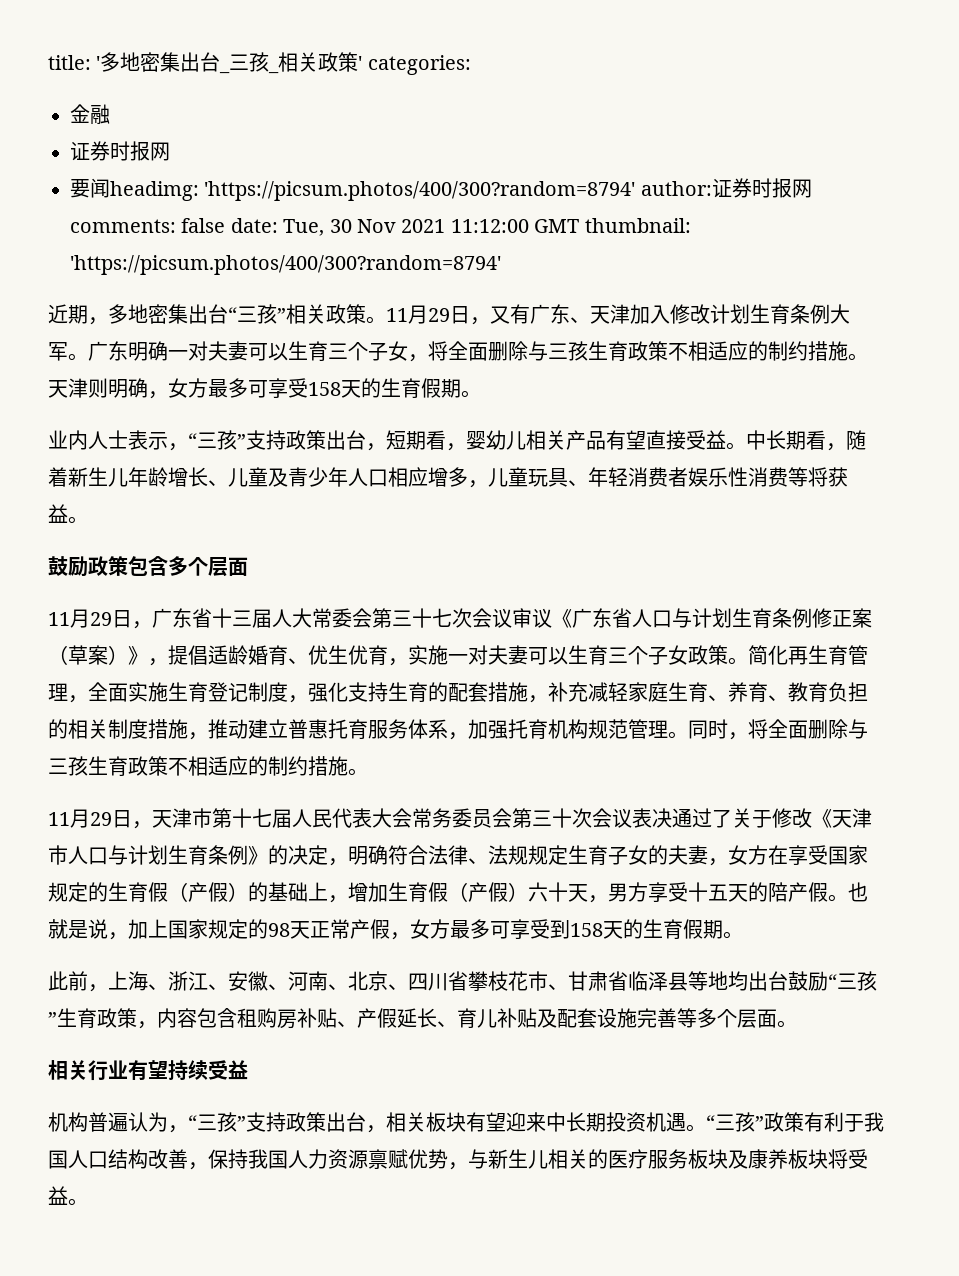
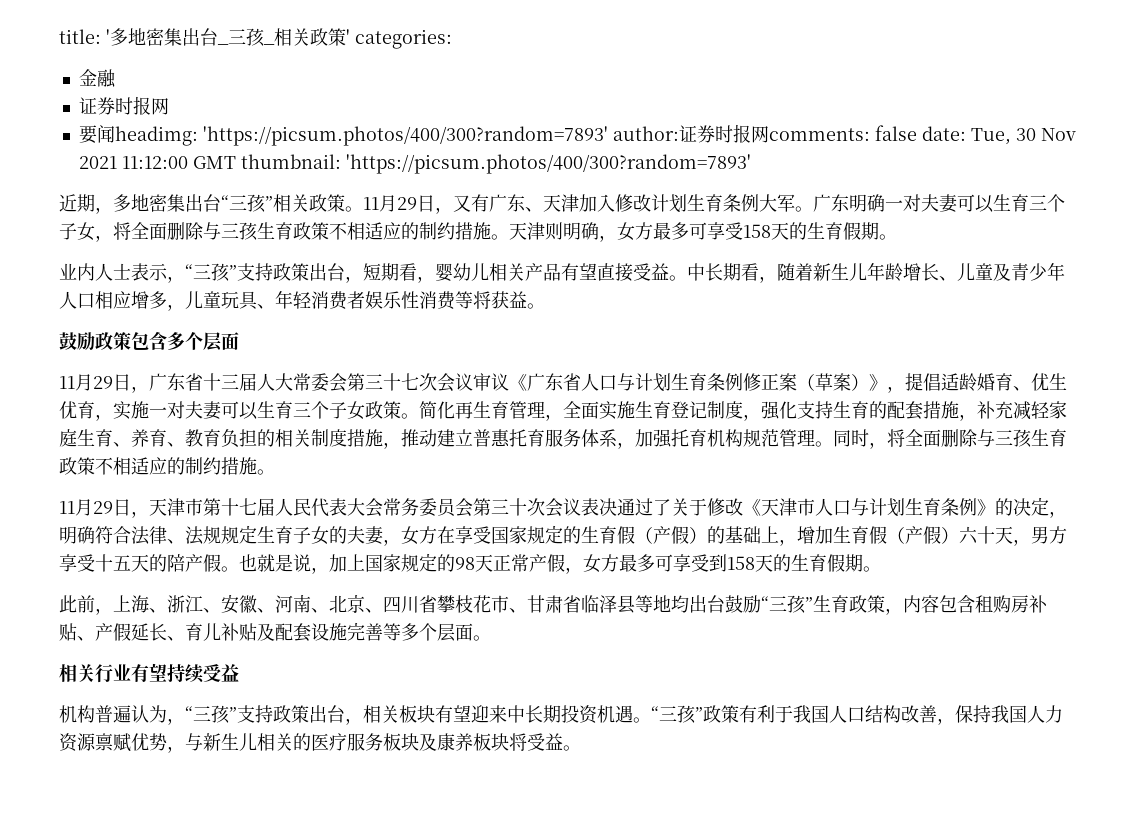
[204,181,636,201] 'https://picsum.photos/400/300?random=8794' -> [202,126,608,146] 'https://picsum.photos/400/300?random=7893'
[70,255,501,275] 'https://picsum.photos/400/300?random=8794' -> [345,154,751,174] 'https://picsum.photos/400/300?random=7893'

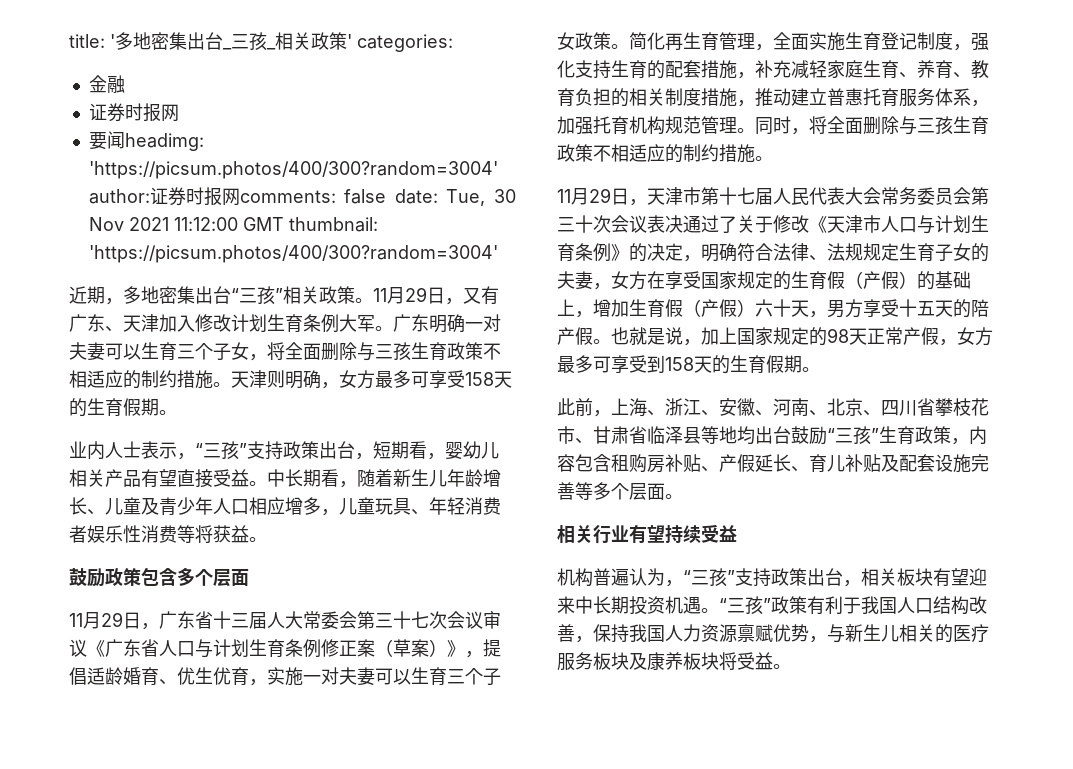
[202,126,608,146] 'https://picsum.photos/400/300?random=7893' -> [88,161,498,179] 'https://picsum.photos/400/300?random=3004'
[345,154,751,174] 'https://picsum.photos/400/300?random=7893' -> [88,245,498,263] 'https://picsum.photos/400/300?random=3004'

